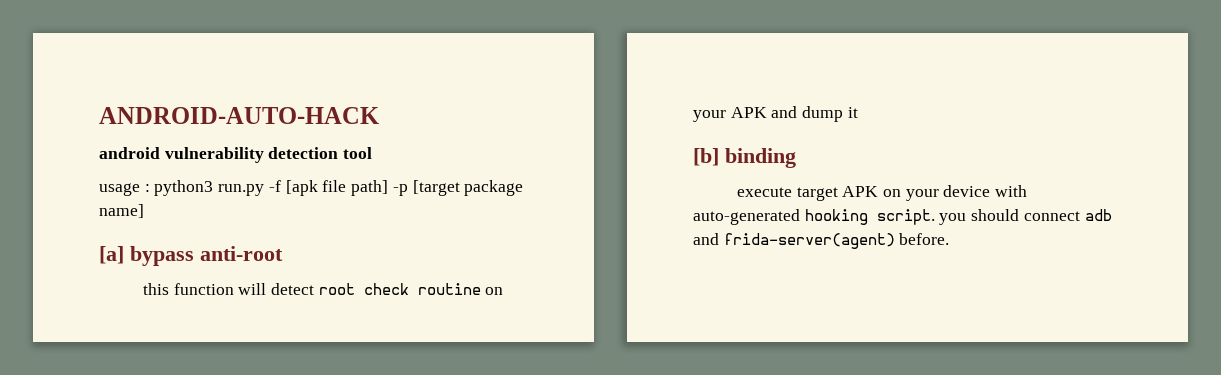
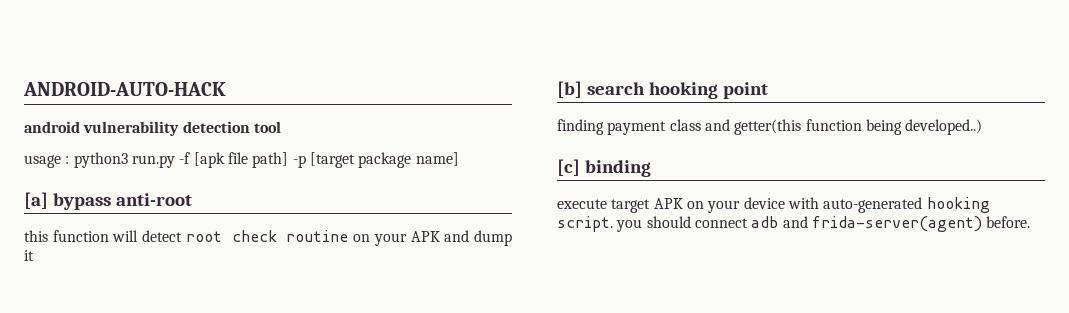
(719, 157) none -> [586,82,768,99] [557,119,983,135] [557,159,580,176] search hooking point // finding payment class and getter(this function being developed..) // [c]

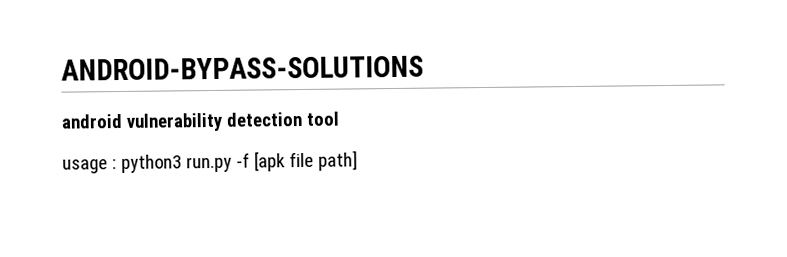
[23,82,226,96] ANDROID-AUTO-HACK -> [61,55,424,81] ANDROID-BYPASS-SOLUTIONS
[292,152,459,168] [24,192,192,210] [24,230,512,246] [24,250,34,261] [557,81,768,99] [557,119,983,135] [557,159,651,177] [557,197,990,213] [557,216,1031,232] -p [target package name] // [a] bypass anti-root // this function will detect root check routine on your APK and dump it // [b] search hooking point // finding payment class and getter(this function being developed..) // [c] binding // execute target APK on your device with auto-generated hooking script. you should connect adb and frida-server(agent) before. -> (358, 160) none

